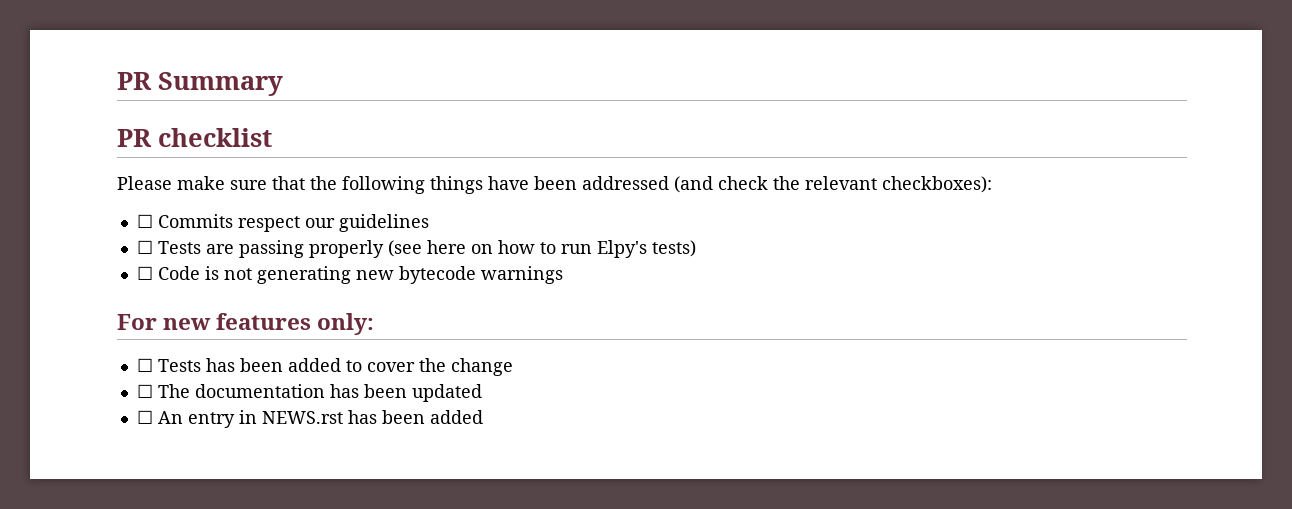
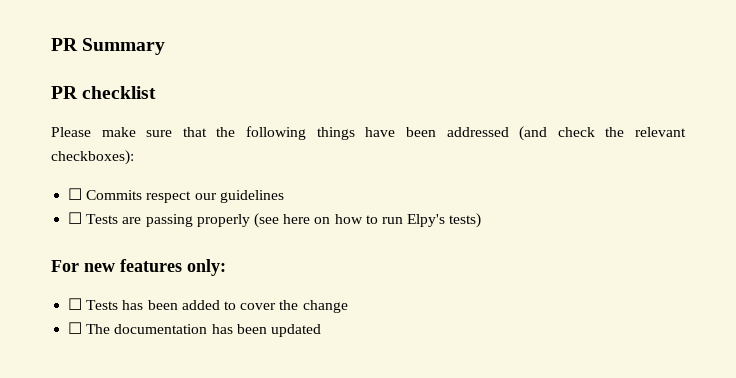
[136,266,563,284] // ☐ Code is not generating new bytecode warnings -> (482, 220) none
[136,410,483,428] // ☐ An entry in NEWS.rst has been added -> (321, 330) none

